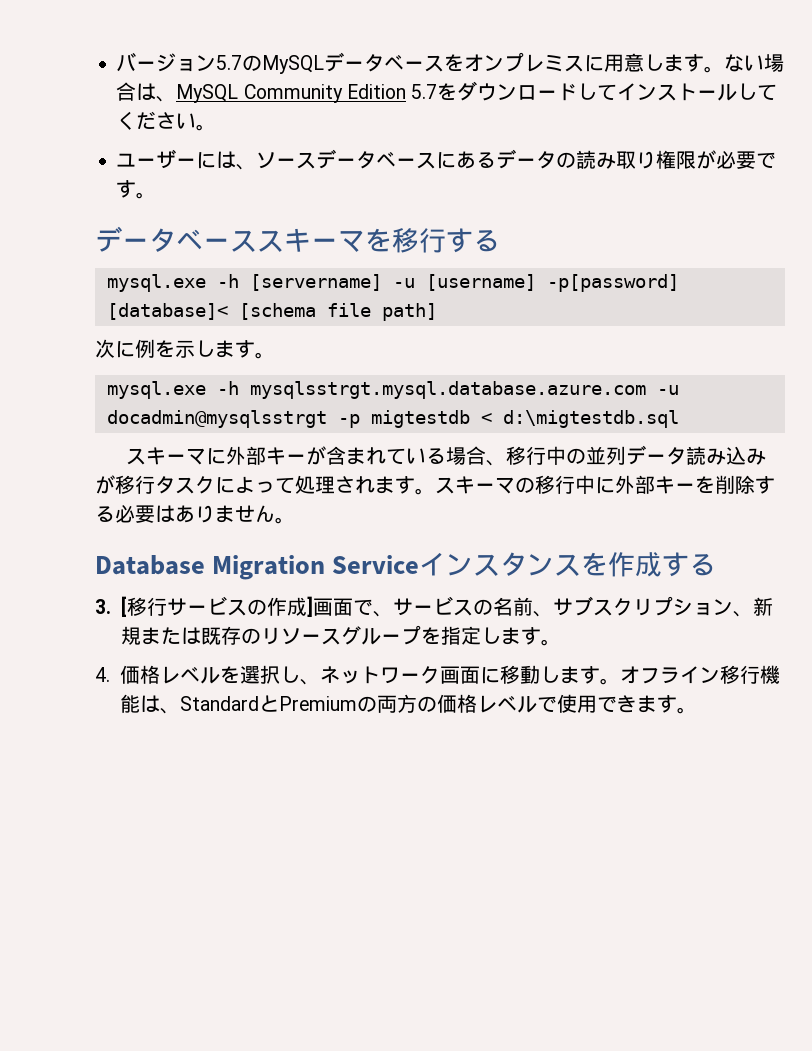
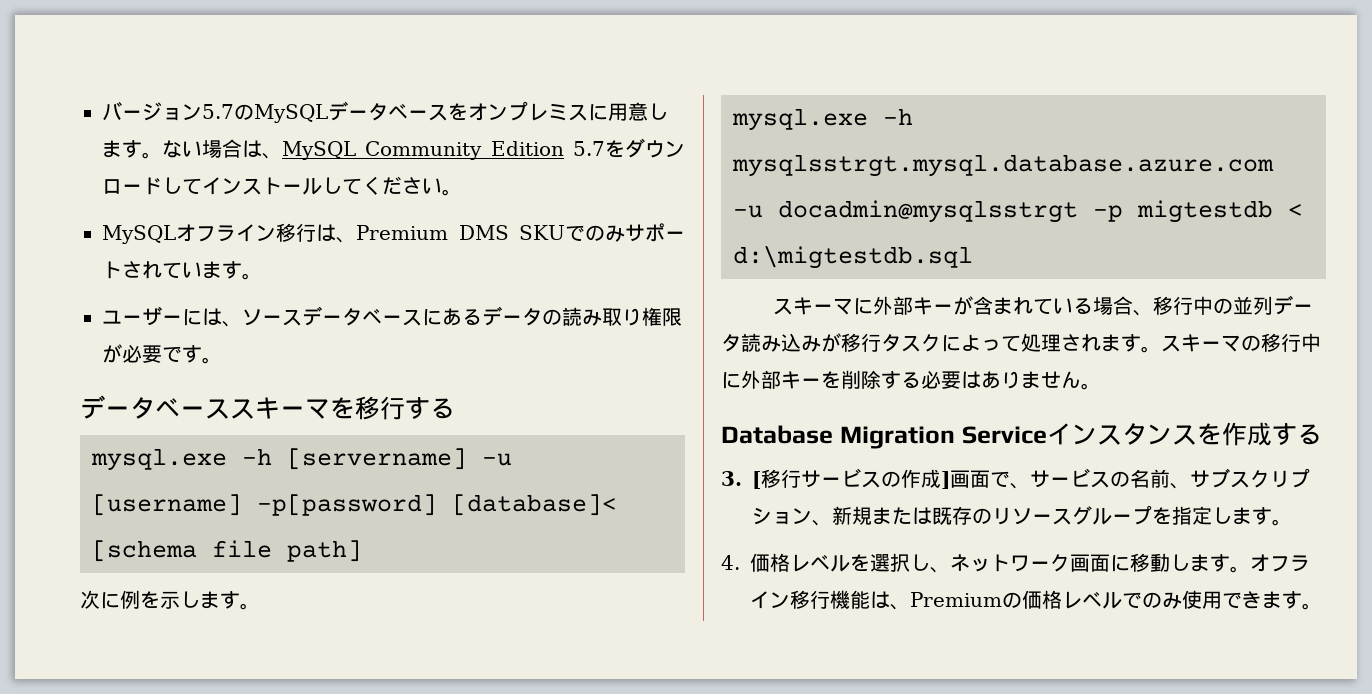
(217, 127) none -> [102,223,685,244] [102,261,262,280] // MySQLオフライン移行は、Premium DMS SKUでのみサポートされています。
[179,694,417,713] StandardとPremiumの両方 -> [910,592,1002,607] Premium
(557, 704) none -> [1142,592,1182,609] のみ

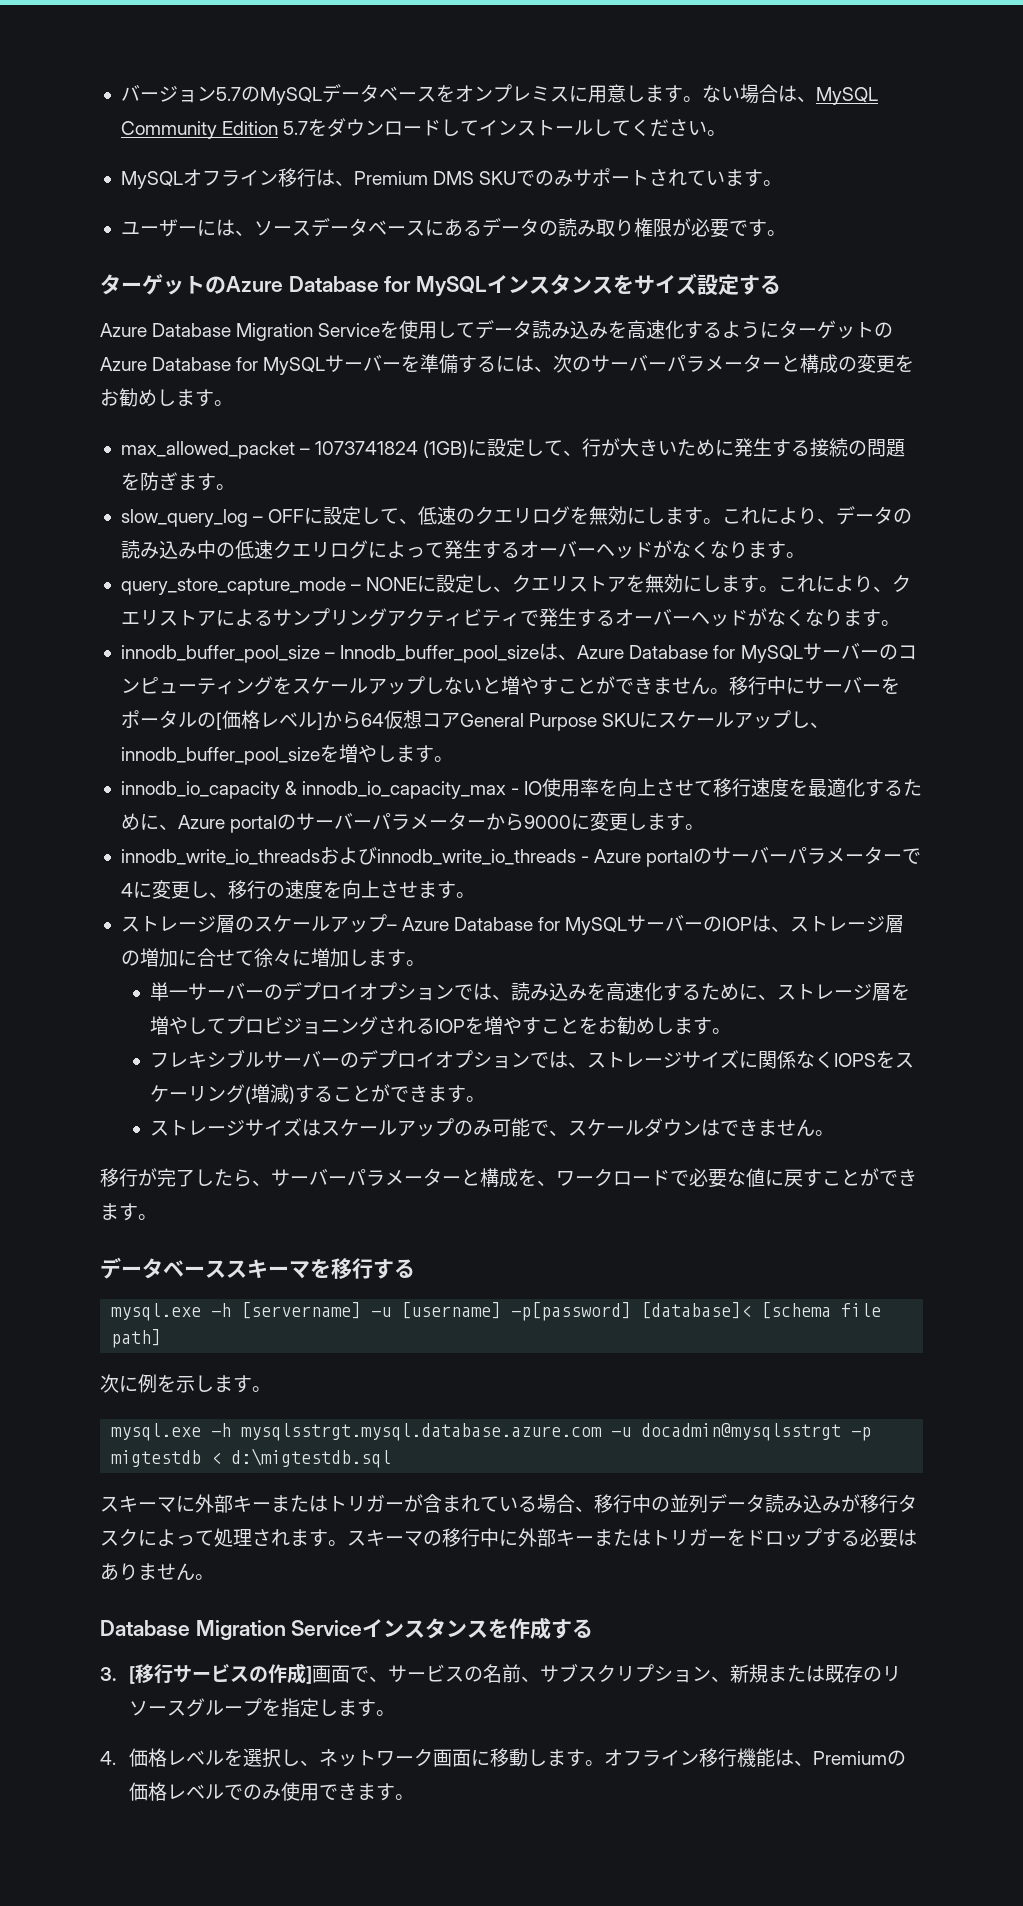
(222, 360) none -> [100,273,782,297] [100,320,894,341] [100,354,915,375] [100,388,233,407] [120,438,906,459] [120,472,235,491] [120,506,913,527] [120,540,805,559] [120,574,912,595] [120,608,900,627] [120,643,917,663] [120,676,900,695] [120,710,830,731] [120,744,453,765] [120,778,923,799] [120,812,705,833] [120,846,922,867] [120,880,475,899] [120,914,905,935] [120,948,425,968] [149,982,910,1001] [149,1016,731,1035] [149,1049,914,1069] [149,1084,485,1104] [149,1118,834,1137] [100,1168,917,1188] [100,1203,157,1221] // ターゲットのAzure Database for MySQLインスタンスをサイズ設定する // Azure Database Migration Serviceを使用してデータ読み込みを高速化するようにターゲットのAzure Database for MySQLサーバーを準備するには、次のサーバーパラメーターと構成の変更をお勧めします。 // max_allowed_packet – 1073741824 (1GB)に設定して、行が大きいために発生する接続の問題を防ぎます。 // slow_query_log – OFFに設定して、低速のクエリログを無効にします。これにより、データの読み込み中の低速クエリログによって発生するオーバーヘッドがなくなります。 // query_store_capture_mode – NONEに設定し、クエリストアを無効にします。これにより、クエリストアによるサンプリングアクティビティで発生するオーバーヘッドがなくなります。 // innodb_buffer_pool_size – Innodb_buffer_pool_sizeは、Azure Database for MySQLサーバーのコンピューティングをスケールアップしないと増やすことができません。移行中にサーバーをポータルの[価格レベル]から64仮想コアGeneral Purpose SKUにスケールアップし、innodb_buffer_pool_sizeを増やします。 // innodb_io_capacity & innodb_io_capacity_max - IO使用率を向上させて移行速度を最適化するために、Azure portalのサーバーパラメーターから9000に変更します。 // innodb_write_io_threadsおよびinnodb_write_io_threads - Azure portalのサーバーパラメーターで4に変更し、移行の速度を向上させます。 // ストレージ層のスケールアップ– Azure Database for MySQLサーバーのIOPは、ストレージ層の増加に合せて徐々に増加します。 // 単一サーバーのデプロイオプションでは、読み込みを高速化するために、ストレージ層を増やしてプロビジョニングされるIOPを増やすことをお勧めします。 // フレキシブルサーバーのデプロイオプションでは、ストレージサイズに関係なくIOPSをスケーリング(増減)することができます。 // ストレージサイズはスケールアップのみ可能で、スケールダウンはできません。 // 移行が完了したら、サーバーパラメーターと構成を、ワークロードで必要な値に戻すことができます。
(953, 308) none -> [271,1494,404,1512] またはトリガー
[821,370,881,389] を削除 -> [594,1528,822,1547] またはトリガーをドロップ

